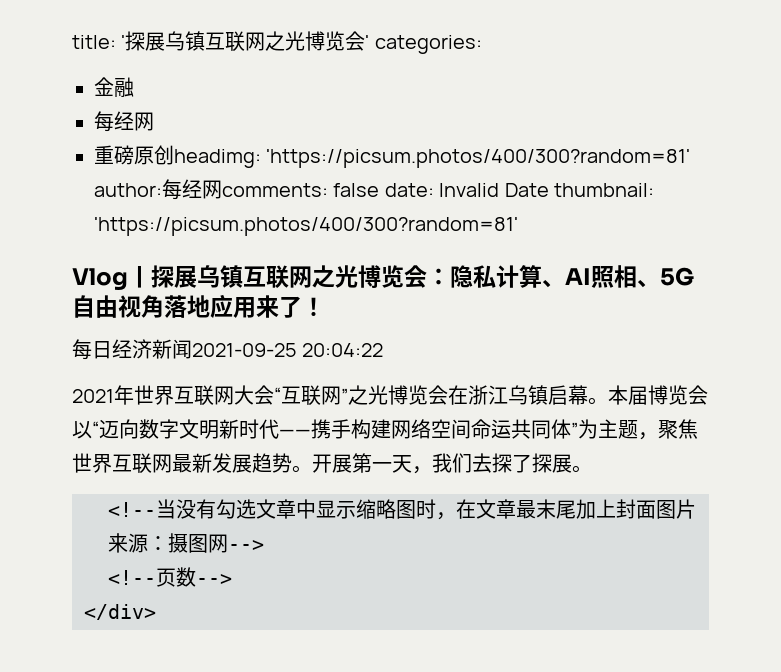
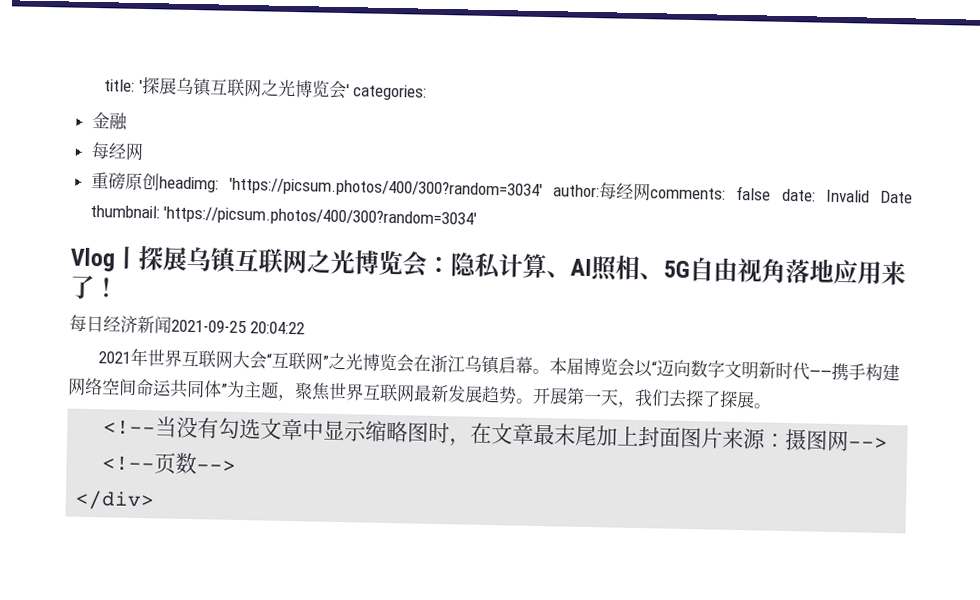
[266,149,691,168] 'https://picsum.photos/400/300?random=81' -> [228,177,543,200] 'https://picsum.photos/400/300?random=3034'
[94,217,518,236] 'https://picsum.photos/400/300?random=81' -> [163,206,478,228] 'https://picsum.photos/400/300?random=3034'

